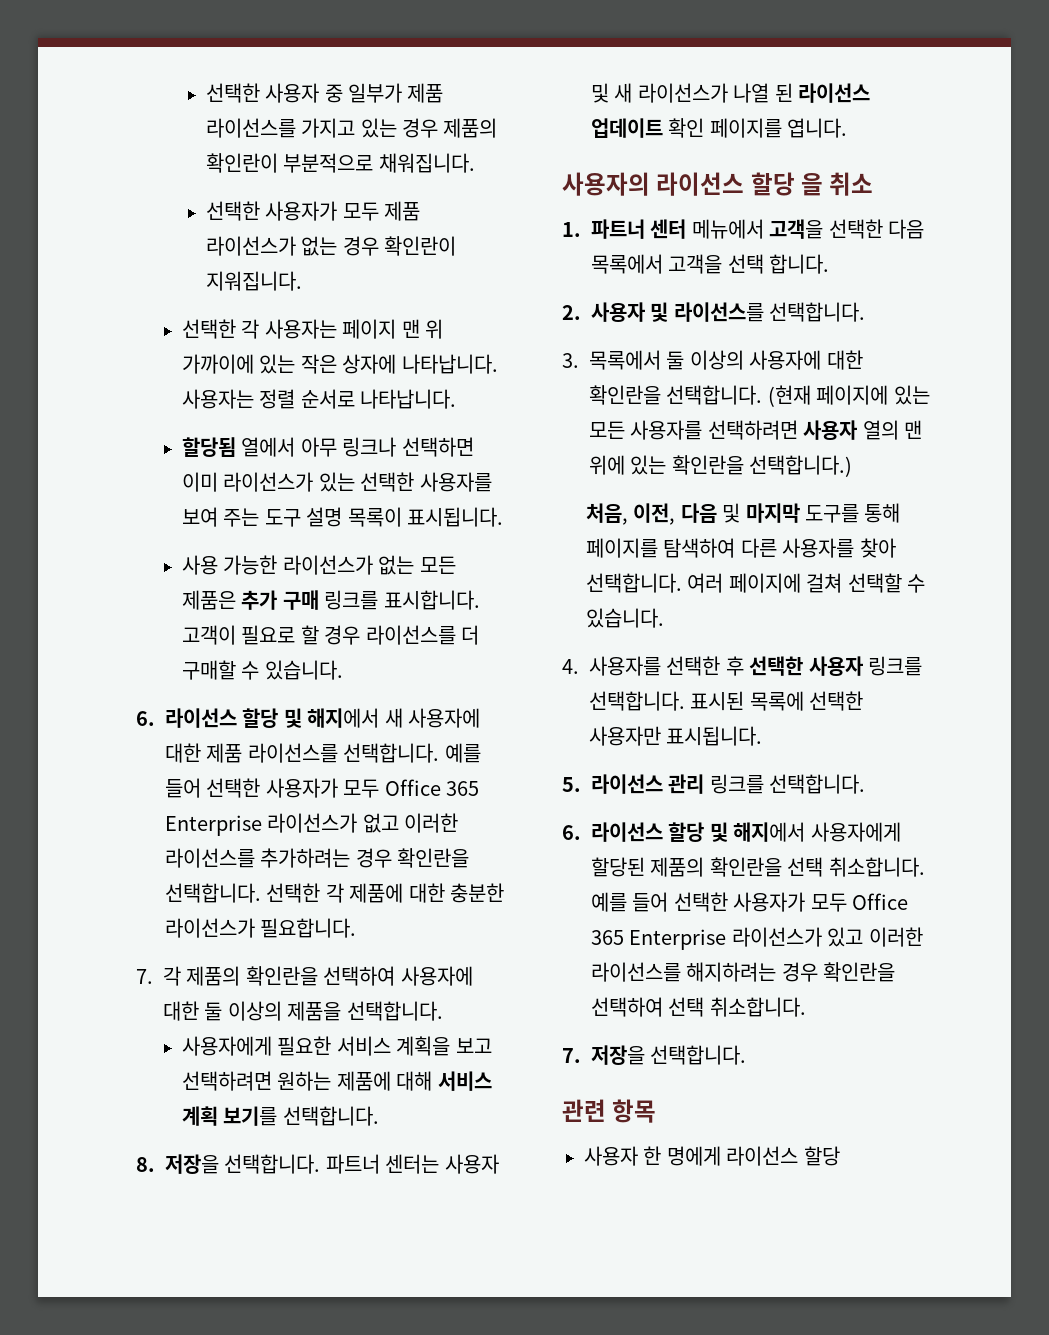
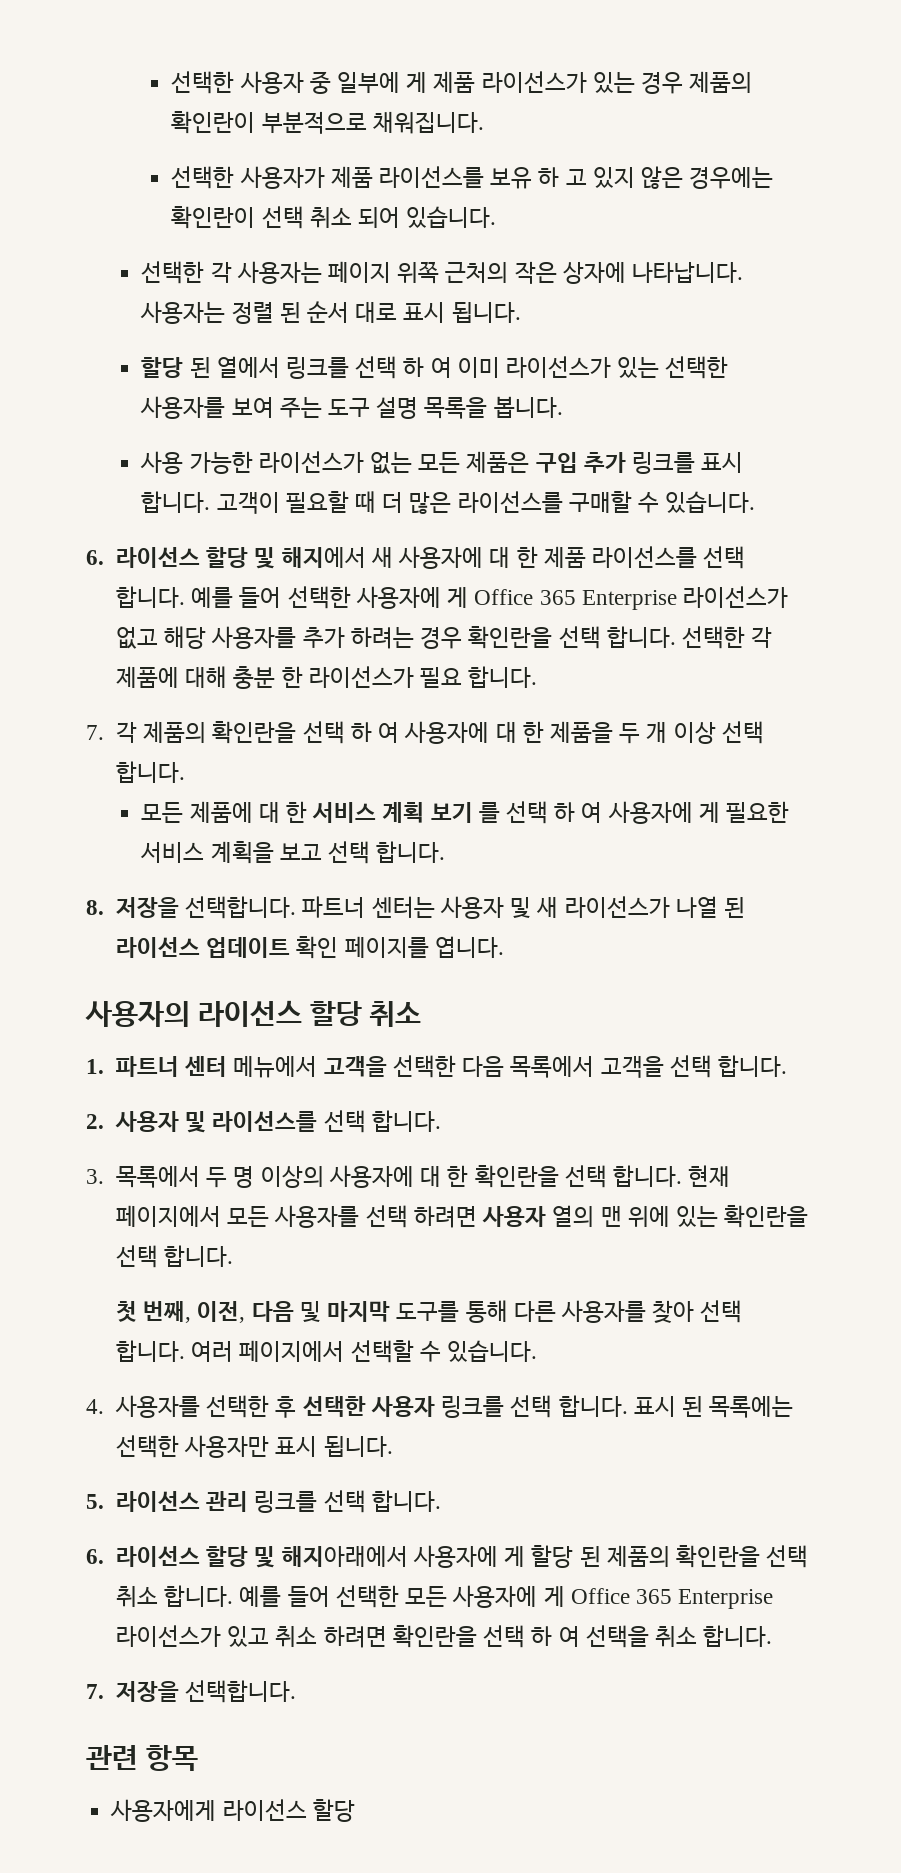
[348,83,444,103] [205,118,356,138] 일부가 제품 라이선스를 가지고 -> [337,71,587,94] 일부에 게 제품 라이선스가
[342,201,421,221] [205,236,457,256] [205,271,302,291] 모두 제품 라이선스가 없는 경우 확인란이 지워집니다. -> [330,166,774,189] [171,206,497,229] 제품 라이선스를 보유 하 고 있지 않은 경우에는 확인란이 선택 취소 되어 있습니다.
[401,319,443,339] [181,354,296,374] 맨 위 가까이에 있는 -> [397,261,509,284] 위쪽 근처의
[300,389,457,409] [181,437,474,457] 순서로 나타납니다. // 할당됨 열에서 아무 링크나 선택하면 -> [279,301,521,323] [141,356,452,379] 된 순서 대로 표시 됩니다. // 할당 된 열에서 링크를 선택 하 여
[347,507,503,527] 목록이 표시됩니다. -> [424,396,563,419] 목록을 봅니다.
[241,590,480,610] [181,625,479,645] 추가 구매 링크를 표시합니다. 고객이 필요로 할 경우 라이선스를 더 -> [535,452,744,474] [141,491,563,514] 구입 추가 링크를 표시 합니다. 고객이 필요할 때 더 많은 라이선스를
[165,743,481,763] [165,778,380,798] 대한 제품 라이선스를 선택합니다. 예를 들어 선택한 사용자가 모두 -> [489,546,746,569] [116,586,469,609] 대 한 제품 라이선스를 선택 합니다. 예를 들어 선택한 사용자에 게
[404,813,459,833] [165,848,470,868] [165,883,504,903] [165,918,357,938] [136,966,473,986] [163,1001,443,1021] [181,1036,492,1056] [181,1071,492,1091] [181,1106,379,1126] 이러한 라이선스를 추가하려는 경우 확인란을 선택합니다. 선택한 각 제품에 대한 충분한 라이선스가 필요합니다. // 7. 각 제품의 확인란을 선택하여 사용자에 대한 둘 이상의 제품을 선택합니다. // 사용자에게 필요한 서비스 계획을 보고 선택하려면 원하는 제품에 대해 서비스 계획 보기를 선택합니다. -> [164,626,773,649] [116,666,538,689] [86,721,764,744] [116,761,186,783] [141,801,790,824] [140,841,446,864] 해당 사용자를 추가 하려는 경우 확인란을 선택 합니다. 선택한 각 제품에 대해 충분 한 라이선스가 필요 합니다. // 7. 각 제품의 확인란을 선택 하 여 사용자에 대 한 제품을 두 개 이상 선택 합니다. // 모든 제품에 대 한 서비스 계획 보기 를 선택 하 여 사용자에 게 필요한 서비스 계획을 보고 선택 합니다.
[801,173,824,196] 을 -> (362, 1013) none
[769,302,866,322] 선택합니다. -> [323,1110,441,1133] 선택 합니다.
[666,350,863,370] [589,385,930,407] [589,420,798,440] 둘 이상의 사용자에 대한 확인란을 선택합니다. (현재 페이지에 있는 모든 사용자를 선택하려면 -> [206,1165,731,1188] [116,1205,477,1228] 두 명 이상의 사용자에 대 한 확인란을 선택 합니다. 현재 페이지에서 모든 사용자를 선택 하려면
[749,455,853,477] [585,503,628,525] 선택합니다.) // 처음, -> [116,1245,234,1268] [116,1301,192,1323] 선택 합니다. // 첫 번째,
[585,538,736,558] 페이지를 탐색하여 -> (508, 1311) none
[585,573,843,593] 선택합니다. 여러 페이지에 걸쳐 -> [700,1300,743,1323] [116,1340,345,1362] 선택 합니다. 여러 페이지에서
[589,691,864,711] [589,726,763,746] 선택합니다. 표시된 목록에 선택한 사용자만 표시됩니다. -> [510,1395,794,1418] [116,1435,393,1458] 선택 합니다. 표시 된 목록에는 선택한 사용자만 표시 됩니다.
[769,774,866,794] [562,822,901,842] [591,857,925,877] [591,892,847,912] 선택합니다. // 6. 라이선스 할당 및 해지에서 사용자에게 할당된 제품의 확인란을 선택 취소합니다. 예를 들어 선택한 사용자가 모두 -> [323,1490,441,1513] [86,1545,809,1568] [116,1585,565,1608] 선택 합니다. // 6. 라이선스 할당 및 해지아래에서 사용자에 게 할당 된 제품의 확인란을 선택 취소 합니다. 예를 들어 선택한 모든 사용자에 게
[868,927,923,947] [591,962,896,982] [591,997,806,1017] 이러한 라이선스를 해지하려는 경우 확인란을 선택하여 선택 취소합니다. -> [275,1625,773,1648] 취소 하려면 확인란을 선택 하 여 선택을 취소 합니다.
[584,1146,721,1166] 사용자 한 명에게 -> [110,1799,217,1822] 사용자에게

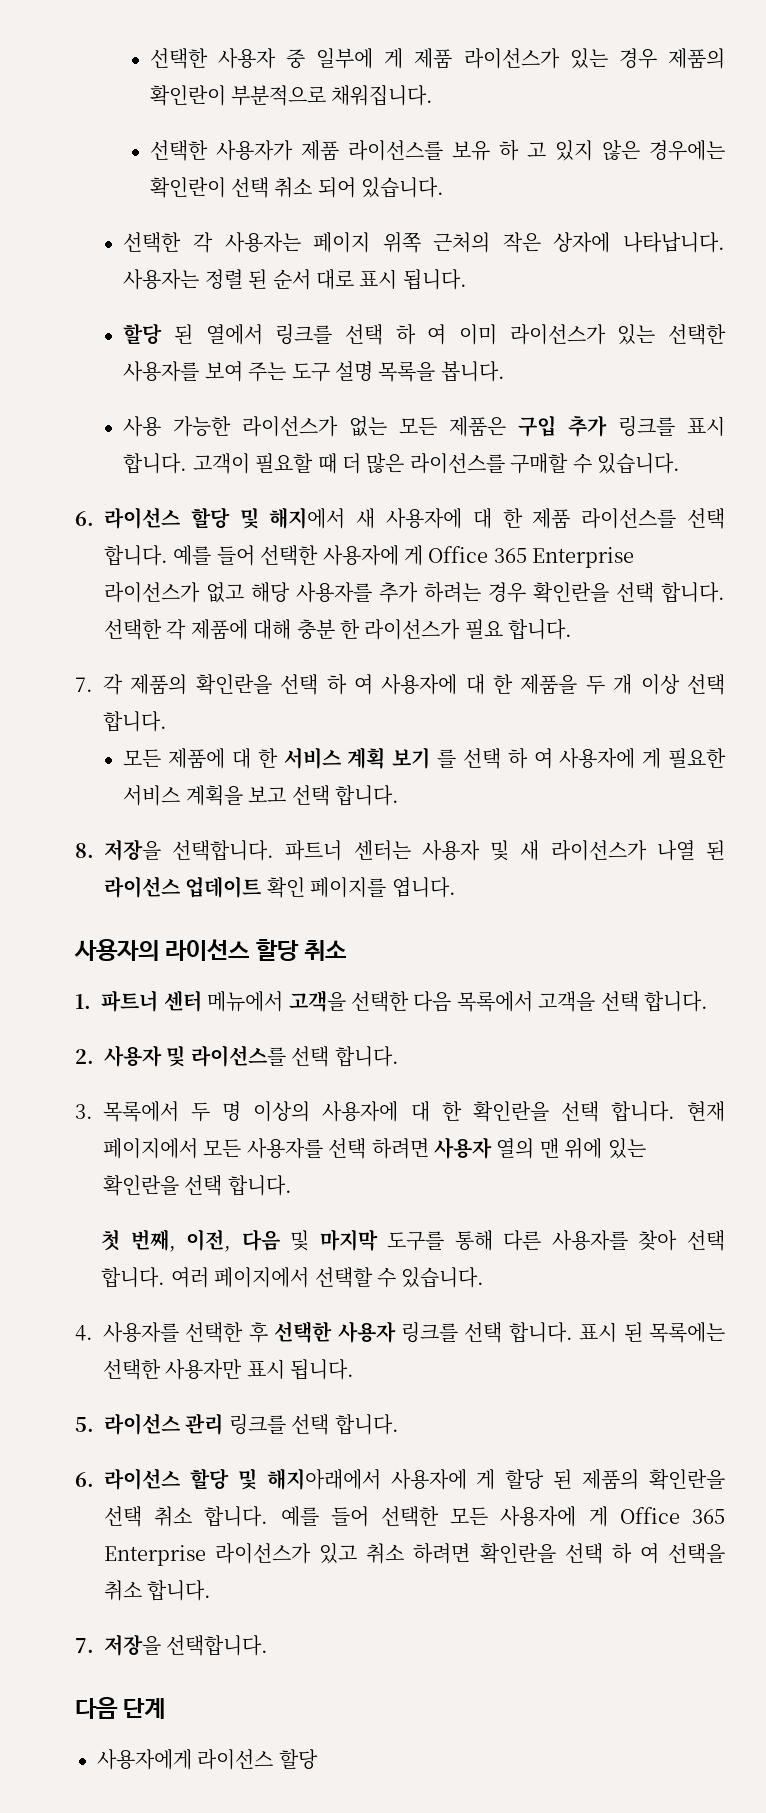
[86,1745,198,1771] 관련 항목 -> [75,1697,166,1719] 다음 단계

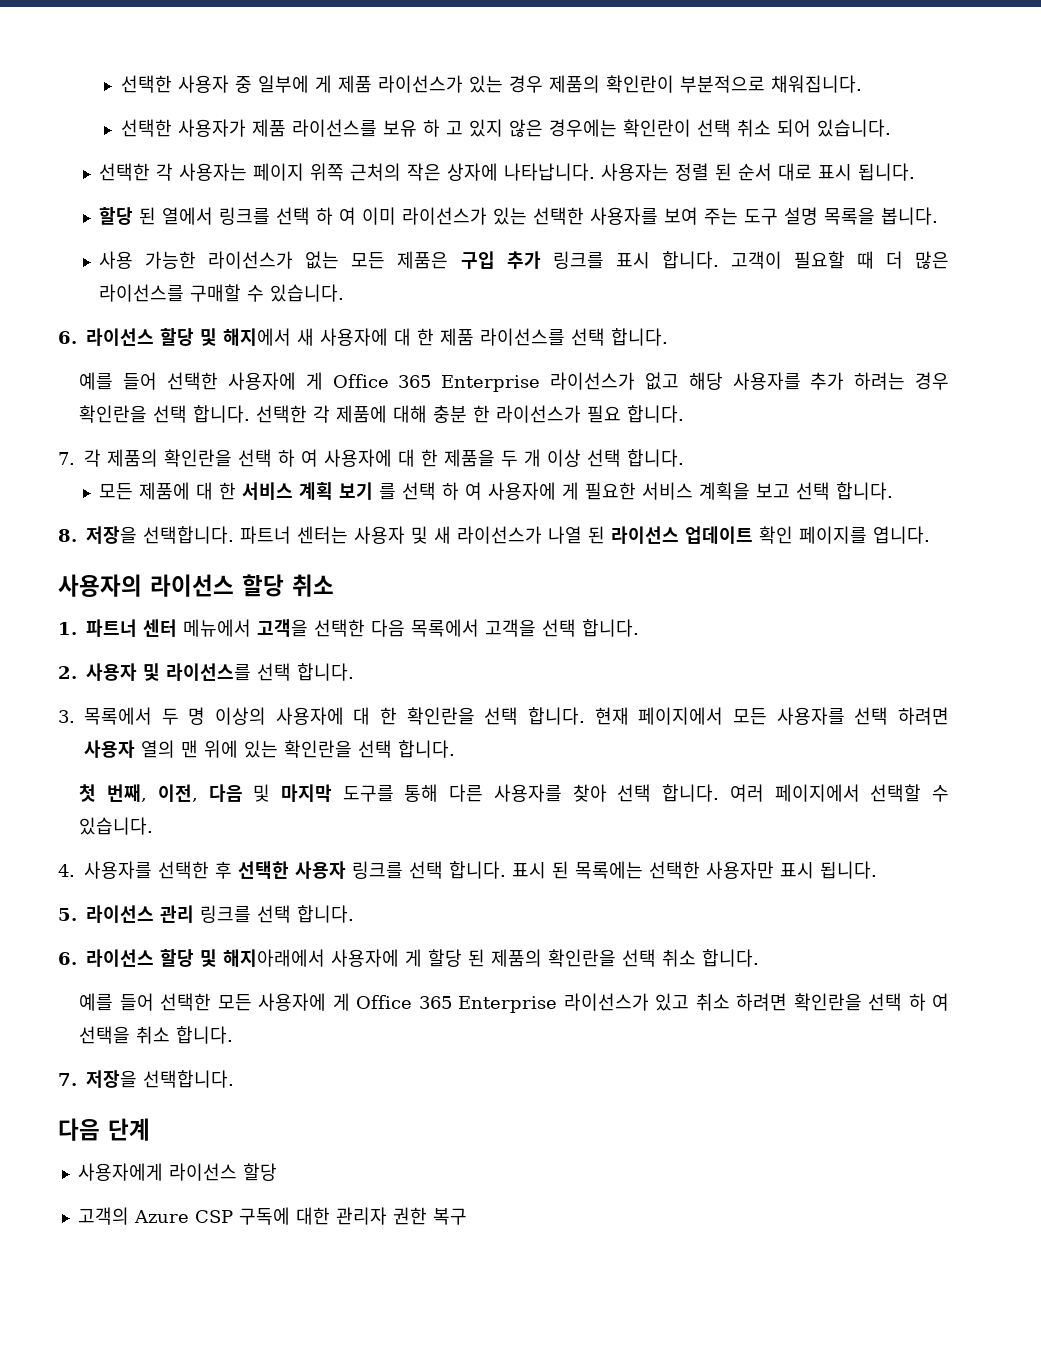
(168, 555) none -> (668, 337) //
(269, 1516) none -> (759, 958) //
(318, 1759) none -> [77,1207,467,1225] // 고객의 Azure CSP 구독에 대한 관리자 권한 복구

